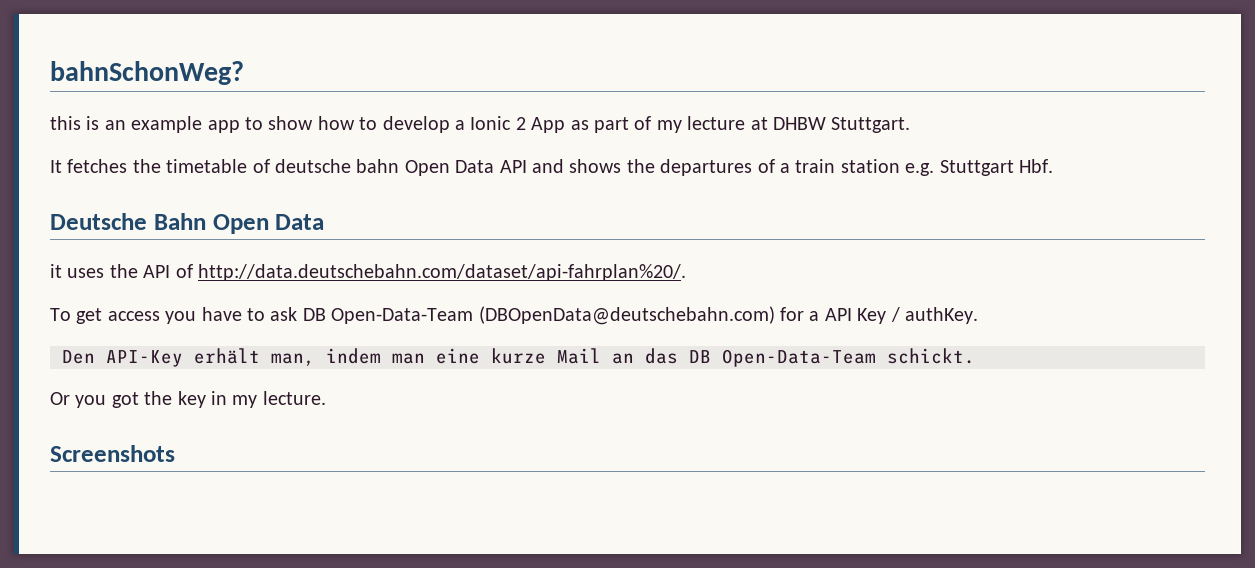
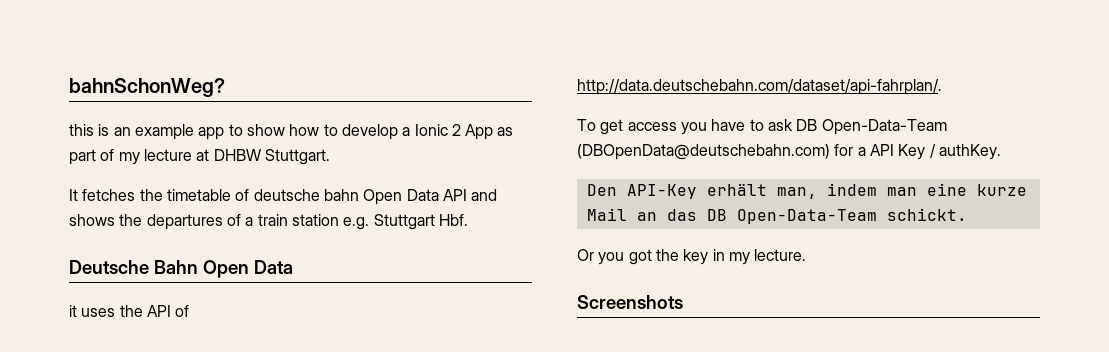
[198,264,686,281] http://data.deutschebahn.com/dataset/api-fahrplan%20/. -> [577,79,942,95] http://data.deutschebahn.com/dataset/api-fahrplan/.

